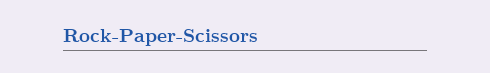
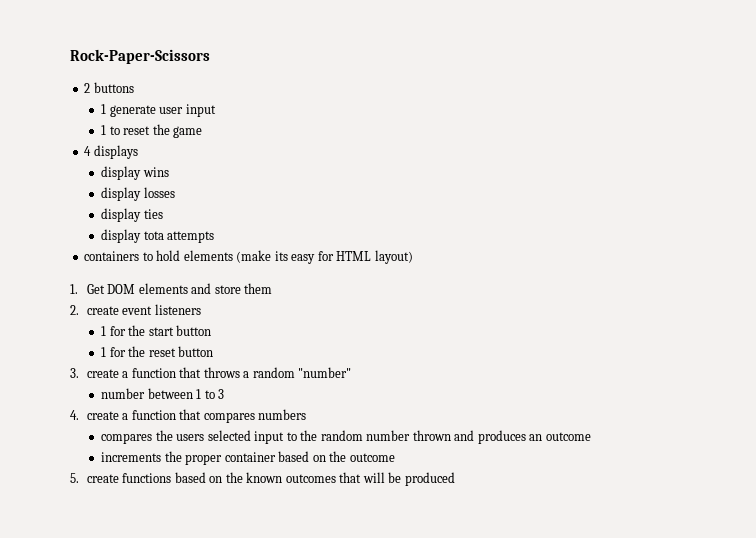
(258, 37) none -> [84,82,134,93] [101,104,216,117] [101,124,203,138] [84,145,138,159] [101,166,169,180] [101,187,175,201] [101,208,163,222] [101,229,215,243] [84,250,413,264] [70,283,273,294] [70,304,201,315] [101,325,212,336] [101,346,214,357] [70,367,352,378] [101,388,225,399] [70,409,307,423] [101,430,591,444] [101,451,395,465] [70,472,455,486] // 2 buttons // 1 generate user input // 1 to reset the game // 4 displays // display wins // display losses // display ties // display tota attempts // containers to hold elements (make its easy for HTML layout) // 1. Get DOM elements and store them // 2. create event listeners // 1 for the start button // 1 for the reset button // 3. create a function that throws a random "number" // number between 1 to 3 // 4. create a function that compares numbers // compares the users selected input to the random number thrown and produces an outcome // increments the proper container based on the outcome // 5. create functions based on the known outcomes that will be produced

